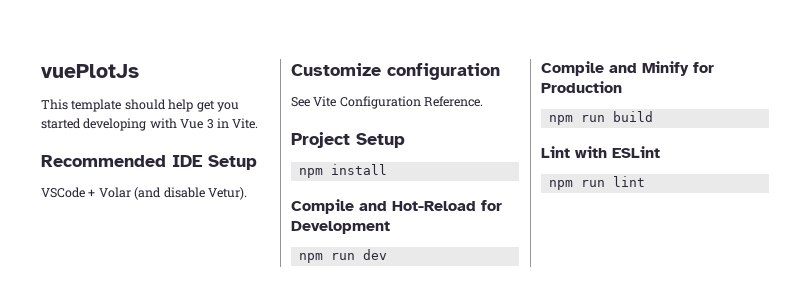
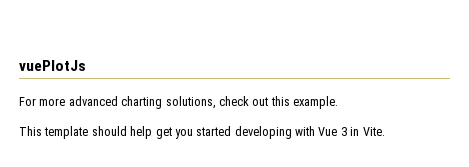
(139, 71) none -> [19,96,338,109] // For more advanced charting solutions, check out this example.
[41,155,257,170] [41,187,247,200] [291,63,500,80] [291,96,484,109] [291,132,405,148] [298,164,387,178] [291,199,502,214] [291,221,390,234] [298,249,387,263] [541,61,714,76] [541,81,622,93] [548,111,653,125] [541,146,660,158] [548,176,645,190] // Recommended IDE Setup // VSCode + Volar (and disable Vetur). // Customize configuration // See Vite Configuration Reference. // Project Setup // npm install // Compile and Hot-Reload for Development // npm run dev // Compile and Minify for Production // npm run build // Lint with ESLint // npm run lint -> (385, 131) none

